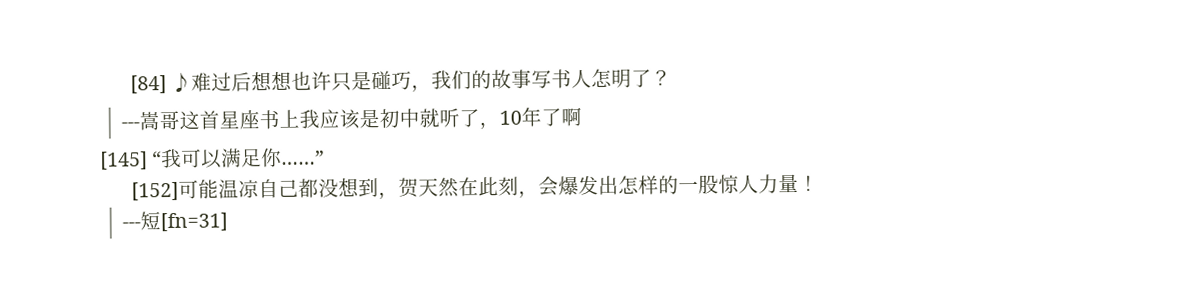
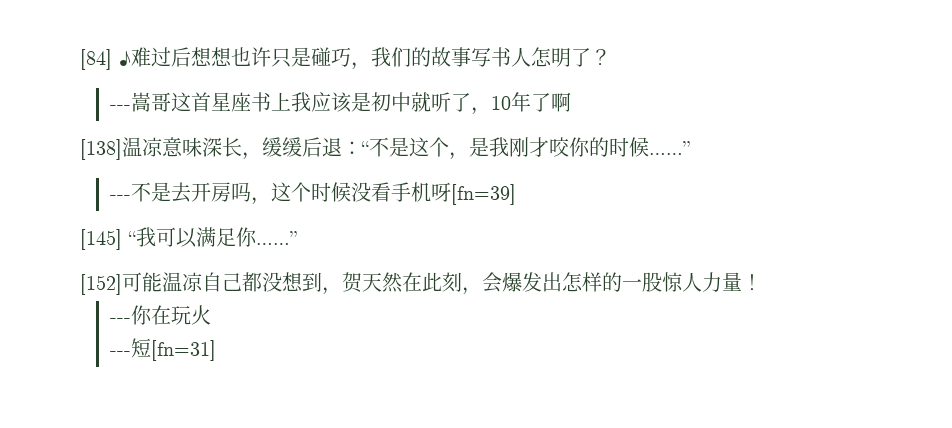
(583, 117) none -> [80,137,690,160] [110,182,517,205] // [138]温凉意味深长，缓缓后退：“不是这个，是我刚才咬你的时候……” // ---不是去开房吗，这个时候没看手机呀[fn=39]
(819, 183) none -> [110,305,212,325] // ---你在玩火

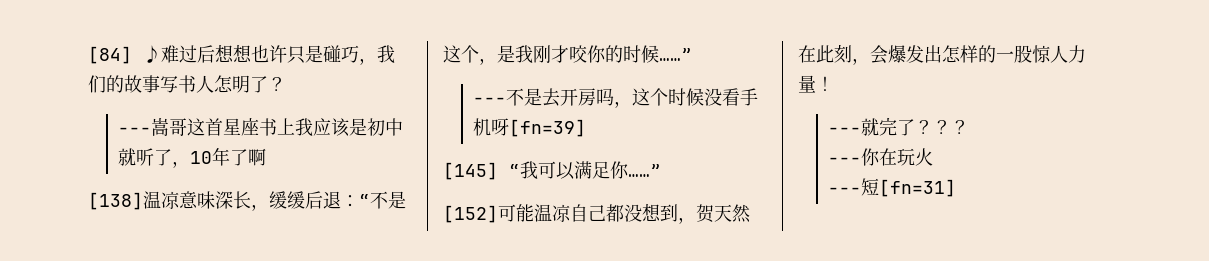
(762, 282) none -> [828,117,970,136] // ---就完了？？？

